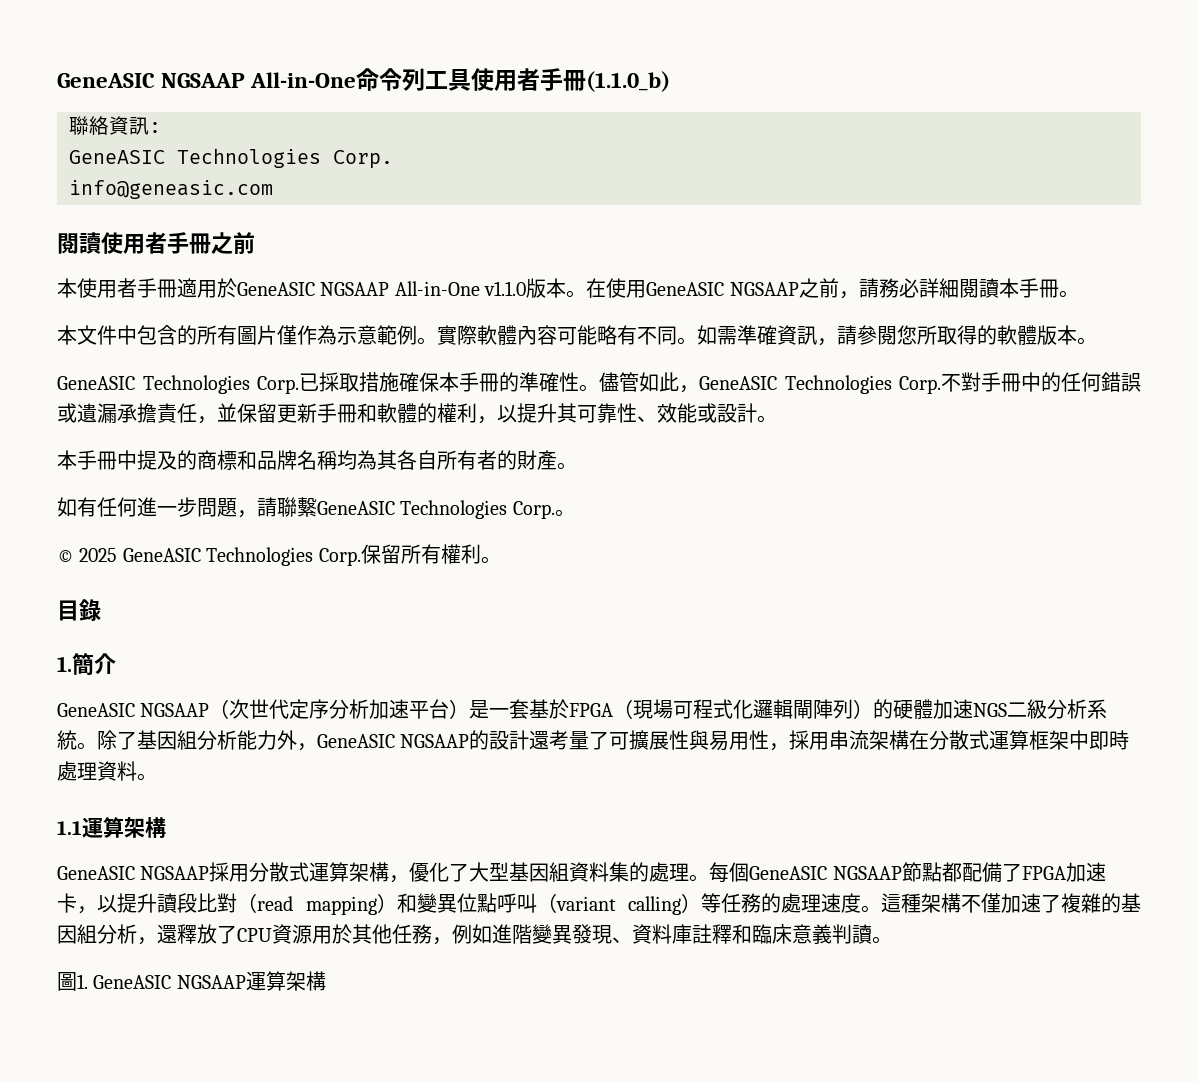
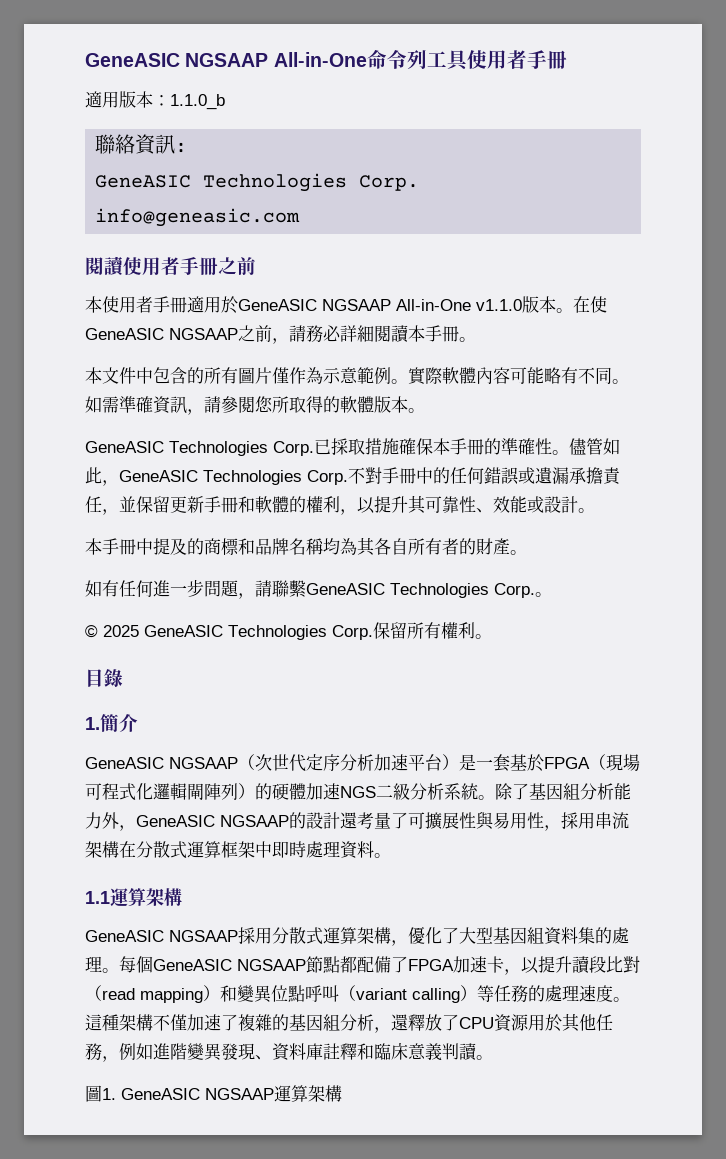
[586,71,671,92] (1.1.0_b) -> [85,91,225,110] // 適用版本：1.1.0_b
[626,280,647,298] 用 -> (607, 304) none

